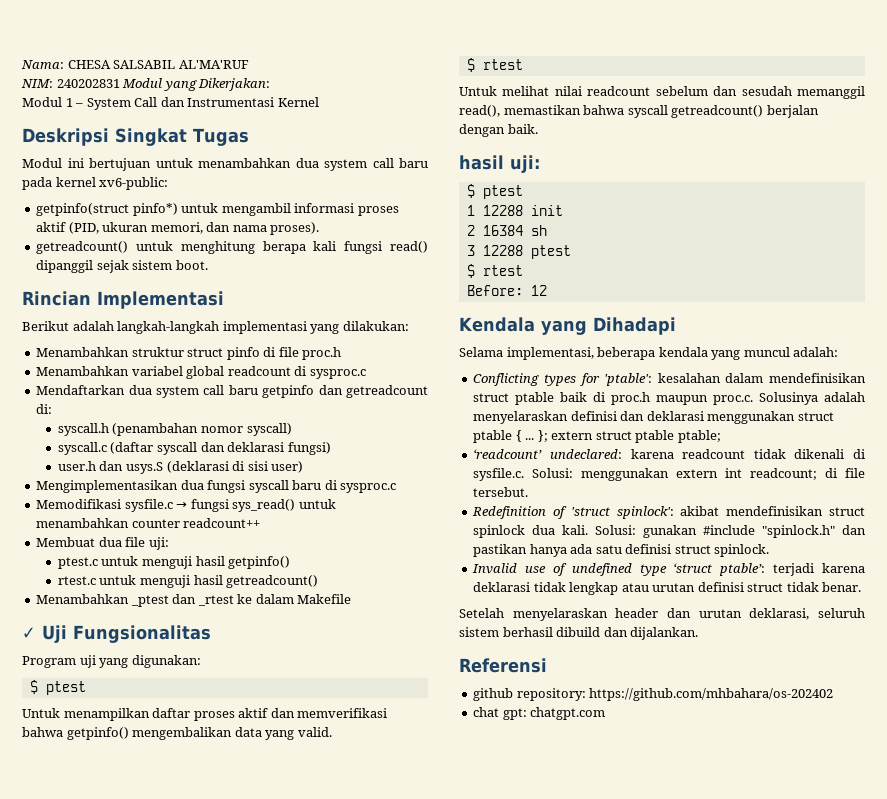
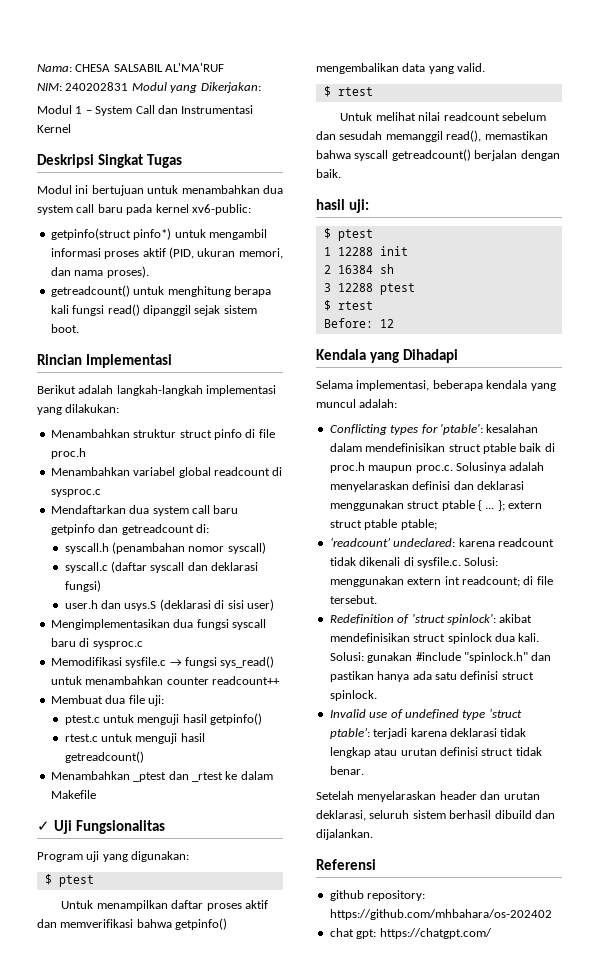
[530,707,606,720] chatgpt.com -> [379,928,492,939] https://chatgpt.com/

